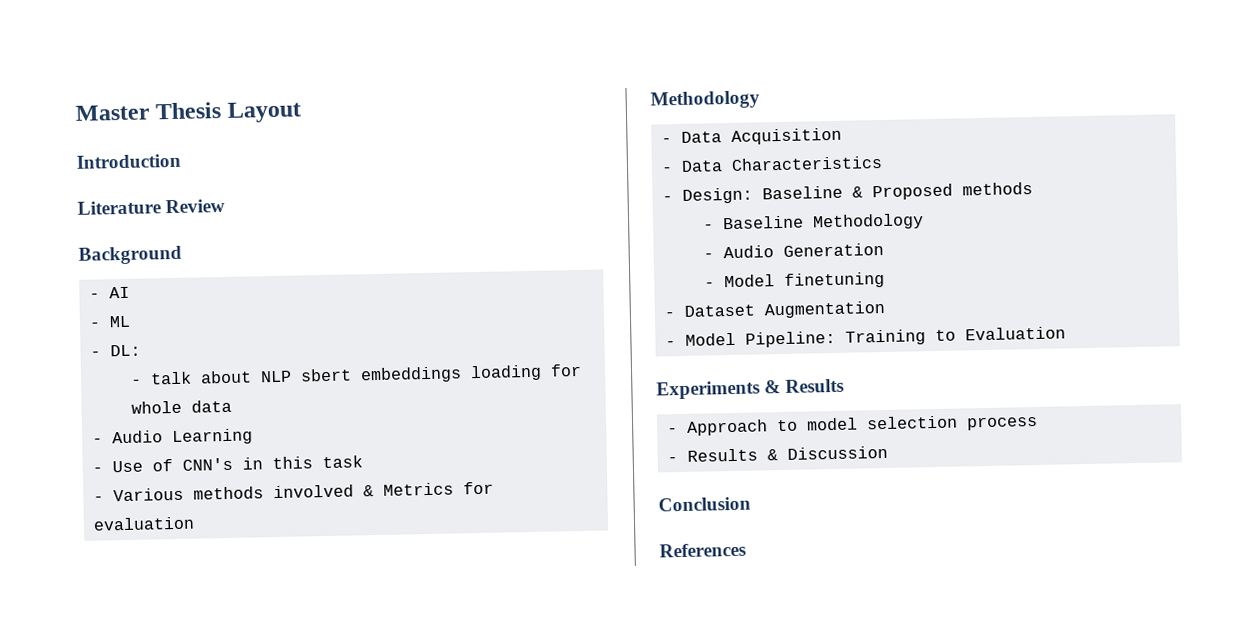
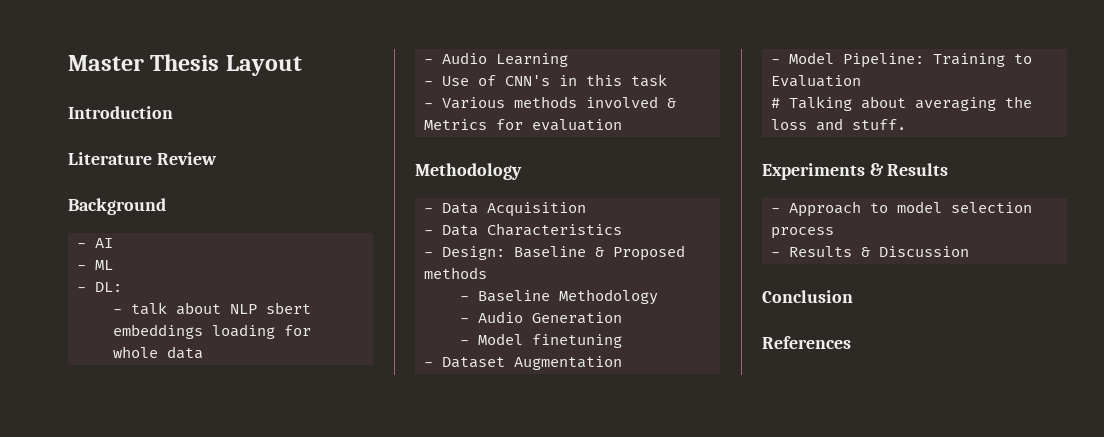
(1067, 333) none -> [771,96,1032,111] [771,118,906,131] // # Talking about averaging the loss and stuff.

